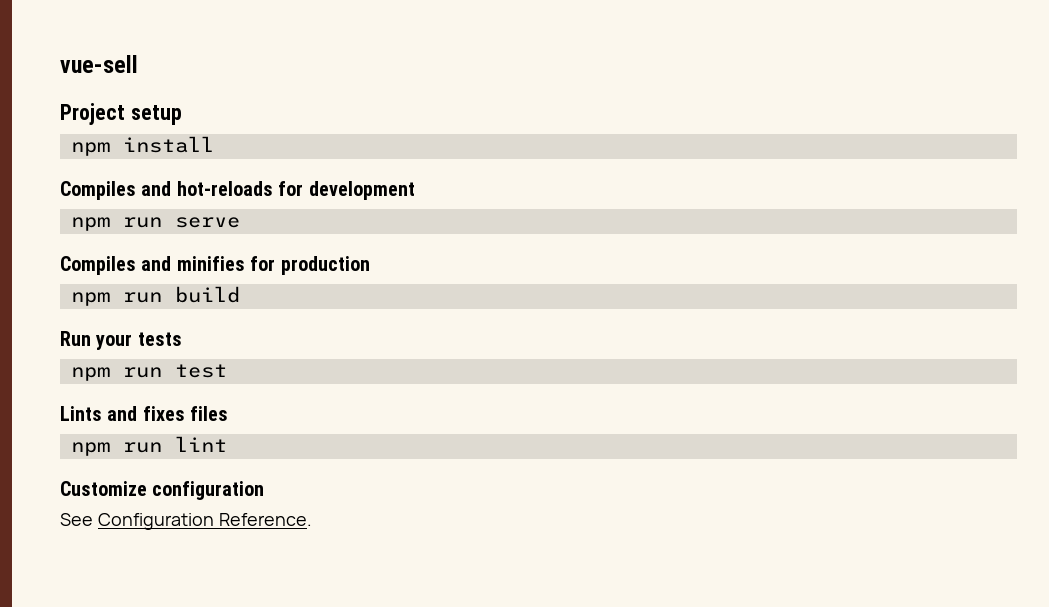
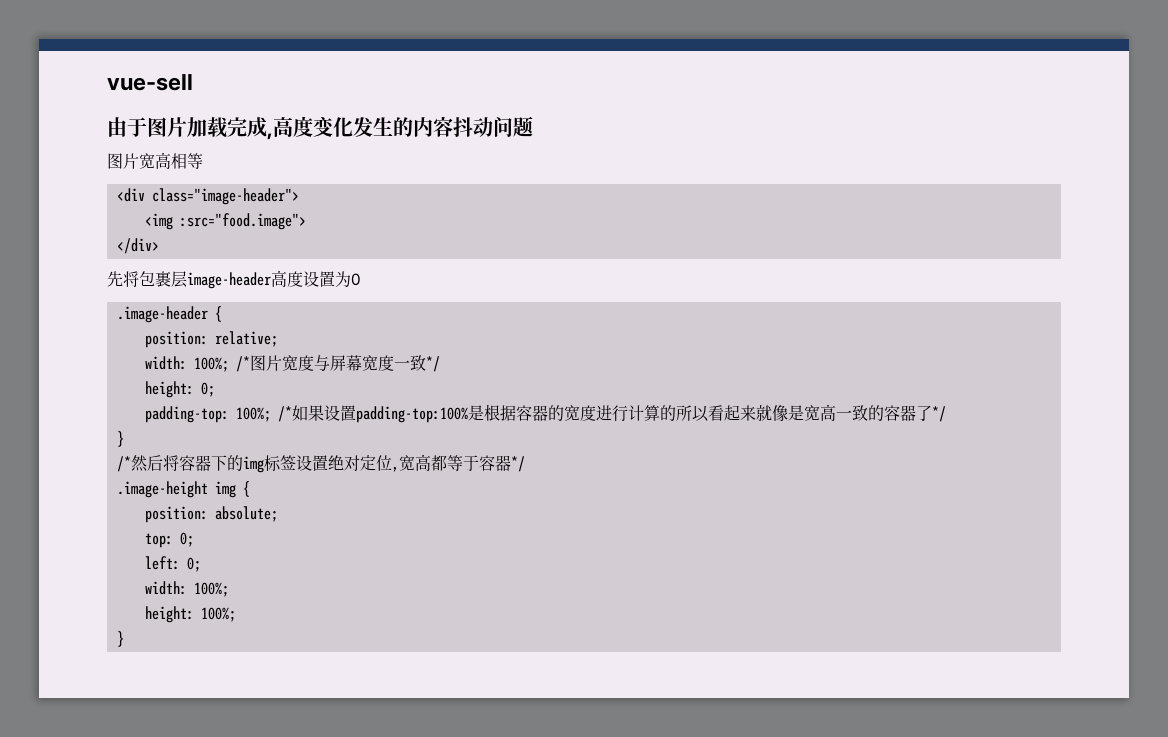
[60,103,182,125] [70,136,214,156] [60,181,415,200] [70,217,240,231] [60,256,370,275] [70,286,240,306] [60,331,182,350] [70,364,227,381] [60,406,229,421] [70,436,227,456] [60,481,265,500] [60,513,312,530] Project setup // npm install // Compiles and hot-reloads for development // npm run serve // Compiles and minifies for production // npm run build // Run your tests // npm run test // Lints and fixes files // npm run lint // Customize configuration // See Configuration Reference. -> [107,116,533,140] [107,152,203,169] [116,188,299,205] [144,213,306,230] [116,238,159,254] [107,270,361,289] [116,306,222,323] [144,331,278,348] [144,355,440,372] [144,381,215,398] [144,404,946,423] [116,431,124,447] [116,454,525,473] [116,481,250,498] [144,506,278,523] [144,532,194,548] [144,556,201,572] [144,581,229,597] [144,606,236,623] [116,631,124,647] 由于图片加载完成,高度变化发生的内容抖动问题 // 图片宽高相等 // <div class="image-header"> // <img :src="food.image"> // </div> // 先将包裹层image-header高度设置为0 // .image-header { // position: relative; // width: 100%; /*图片宽度与屏幕宽度一致*/ // height: 0; // padding-top: 100%; /*如果设置padding-top:100%是根据容器的宽度进行计算的所以看起来就像是宽高一致的容器了*/ // } // /*然后将容器下的img标签设置绝对定位,宽高都等于容器*/ // .image-height img { // position: absolute; // top: 0; // left: 0; // width: 100%; // height: 100%; // }

